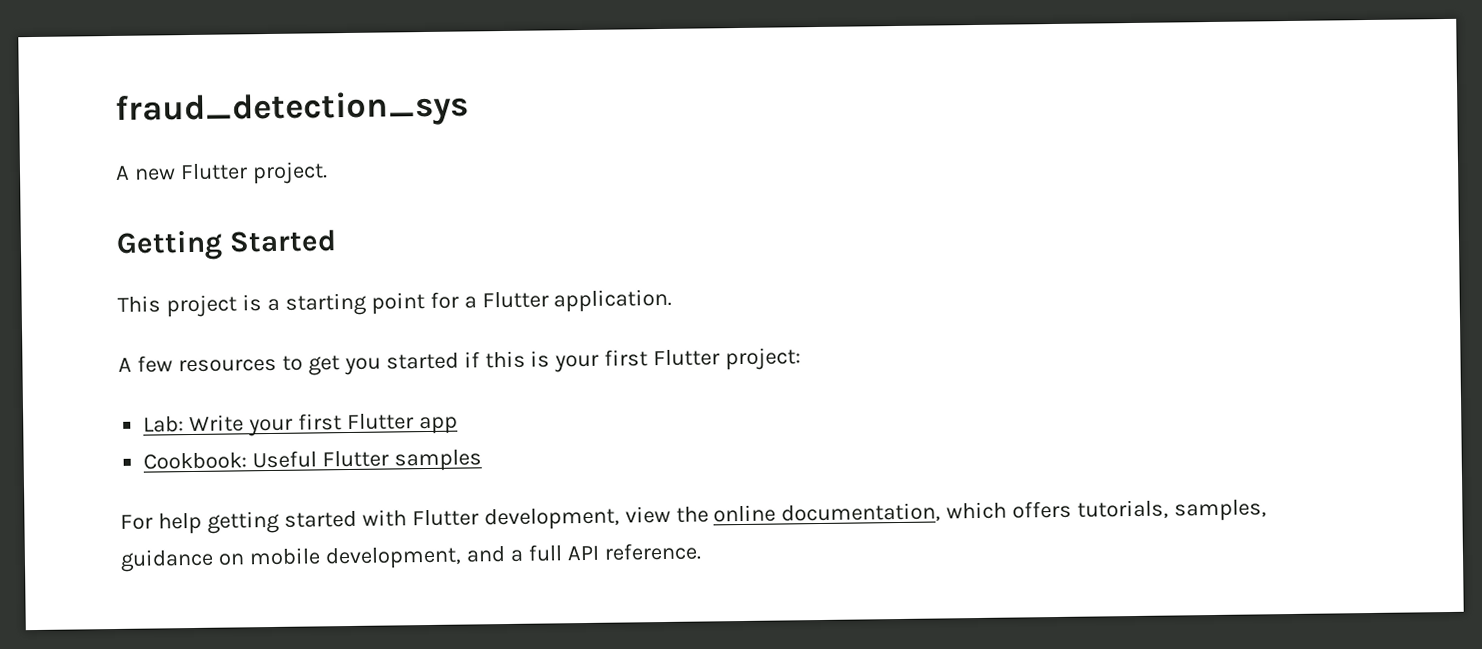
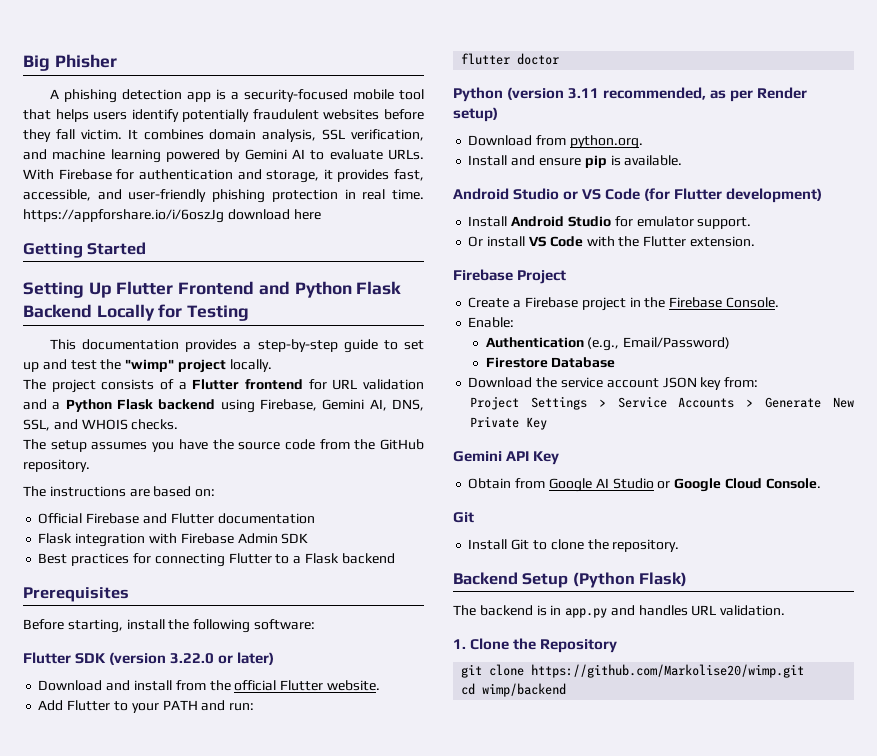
[115,90,469,129] [115,161,328,185] [116,229,337,261] [117,288,673,318] [118,347,802,376] [143,413,458,437] [143,449,483,472] [120,499,1268,535] [120,542,701,572] fraud_detection_sys // A new Flutter project. // Getting Started // This project is a starting point for a Flutter application. // A few resources to get you started if this is your first Flutter project: // Lab: Write your first Flutter app // Cookbook: Useful Flutter samples // For help getting started with Flutter development, view the online documentation, which offers tutorials, samples, guidance on mobile development, and a full API reference. -> [23,54,117,71] [49,89,424,103] [23,109,424,122] [23,129,424,142] [23,149,424,163] [23,169,424,183] [23,189,425,203] [23,209,321,223] [23,242,147,258] [23,281,402,298] [23,304,250,321] [49,339,424,353] [23,359,272,373] [23,379,425,393] [23,399,424,413] [23,419,179,431] [23,439,424,452] [23,459,90,472] [23,486,216,497] [38,513,315,524] [38,533,309,547] [38,553,395,567] [23,587,129,602] [23,619,315,633] [23,652,275,665] [38,680,380,691] [38,700,255,713] [461,53,560,65] [453,87,808,102] [453,107,498,122] [468,135,643,149] [468,155,683,168] [453,188,823,203] [468,216,752,229] [468,236,755,247] [453,269,567,284] [468,297,779,311] [468,317,515,328] [485,337,731,351] [485,357,616,368] [468,377,759,390] [470,396,854,410] [470,416,548,430] [453,451,560,465] [468,478,821,492] [453,512,474,523] [468,539,680,552] [453,572,688,588] [453,605,786,618] [453,638,618,653] [461,664,805,678] [461,683,567,697] Big Phisher // A phishing detection app is a security-focused mobile tool that helps users identify potentially fraudulent websites before they fall victim. It combines domain analysis, SSL verification, and machine learning powered by Gemini AI to evaluate URLs. With Firebase for authentication and storage, it provides fast, accessible, and user-friendly phishing protection in real time. https://appforshare.io/i/6oszJg download here // Getting Started // Setting Up Flutter Frontend and Python Flask Backend Locally for Testing // This documentation provides a step-by-step guide to set up and test the "wimp" project locally. // The project consists of a Flutter frontend for URL validation and a Python Flask backend using Firebase, Gemini AI, DNS, SSL, and WHOIS checks. // The setup assumes you have the source code from the GitHub repository. // The instructions are based on: // Official Firebase and Flutter documentation // Flask integration with Firebase Admin SDK // Best practices for connecting Flutter to a Flask backend // Prerequisites // Before starting, install the following software: // Flutter SDK (version 3.22.0 or later) // Download and install from the official Flutter website. // Add Flutter to your PATH and run: // flutter doctor // Python (version 3.11 recommended, as per Render setup) // Download from python.org. // Install and ensure pip is available. // Android Studio or VS Code (for Flutter development) // Install Android Studio for emulator support. // Or install VS Code with the Flutter extension. // Firebase Project // Create a Firebase project in the Firebase Console. // Enable: // Authentication (e.g., Email/Password) // Firestore Database // Download the service account JSON key from: // Project Settings > Service Accounts > Generate New Private Key // Gemini API Key // Obtain from Google AI Studio or Google Cloud Console. // Git // Install Git to clone the repository. // Backend Setup (Python Flask) // The backend is in app.py and handles URL validation. // 1. Clone the Repository // git clone https://github.com/Markolise20/wimp.git // cd wimp/backend

